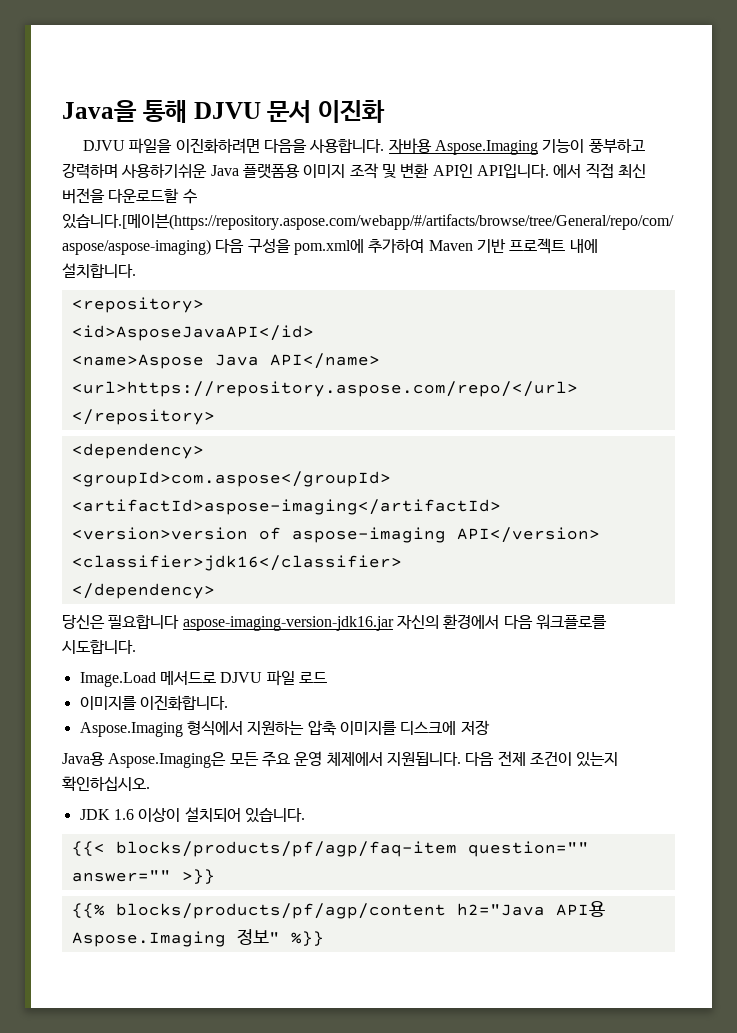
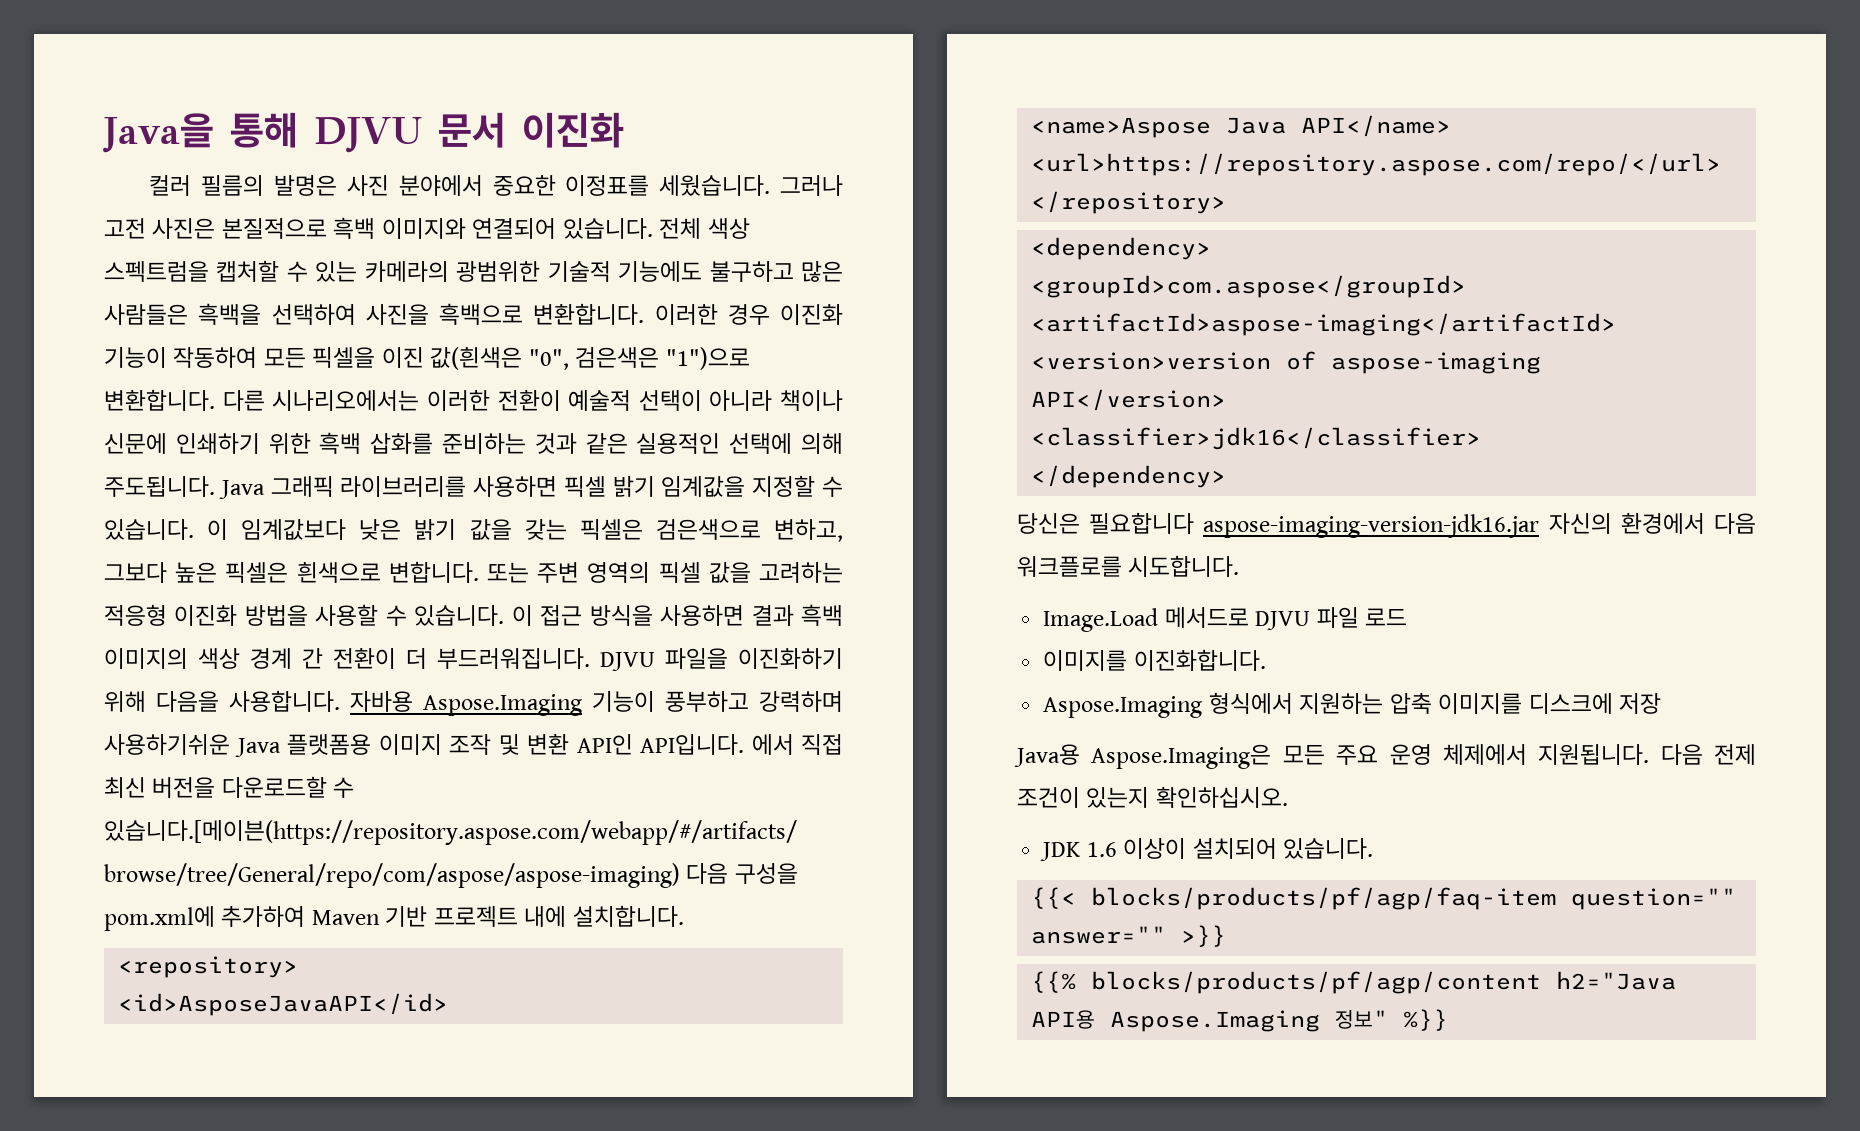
[83,138,260,154] DJVU 파일을 이진화하려면 -> [149,175,843,196] [104,217,750,239] [104,260,843,282] [104,303,843,325] [104,347,750,370] [104,389,843,411] [104,432,843,454] [104,475,844,499] [104,519,843,542] [104,561,843,583] [104,604,843,626] [104,648,843,671] [104,691,146,712] 컬러 필름의 발명은 사진 분야에서 중요한 이정표를 세웠습니다. 그러나 고전 사진은 본질적으로 흑백 이미지와 연결되어 있습니다. 전체 색상 스펙트럼을 캡처할 수 있는 카메라의 광범위한 기술적 기능에도 불구하고 많은 사람들은 흑백을 선택하여 사진을 흑백으로 변환합니다. 이러한 경우 이진화 기능이 작동하여 모든 픽셀을 이진 값(흰색은 "0", 검은색은 "1")으로 변환합니다. 다른 시나리오에서는 이러한 전환이 예술적 선택이 아니라 책이나 신문에 인쇄하기 위한 흑백 삽화를 준비하는 것과 같은 실용적인 선택에 의해 주도됩니다. Java 그래픽 라이브러리를 사용하면 픽셀 밝기 임계값을 지정할 수 있습니다. 이 임계값보다 낮은 밝기 값을 갖는 픽셀은 검은색으로 변하고, 그보다 높은 픽셀은 흰색으로 변합니다. 또는 주변 영역의 픽셀 값을 고려하는 적응형 이진화 방법을 사용할 수 있습니다. 이 접근 방식을 사용하면 결과 흑백 이미지의 색상 경계 간 전환이 더 부드러워집니다. DJVU 파일을 이진화하기 위해

